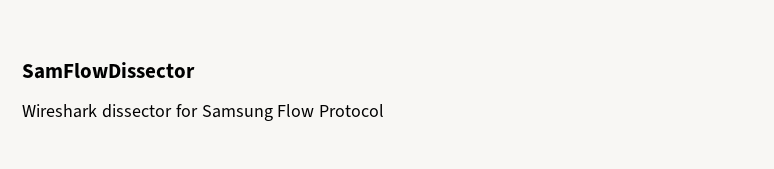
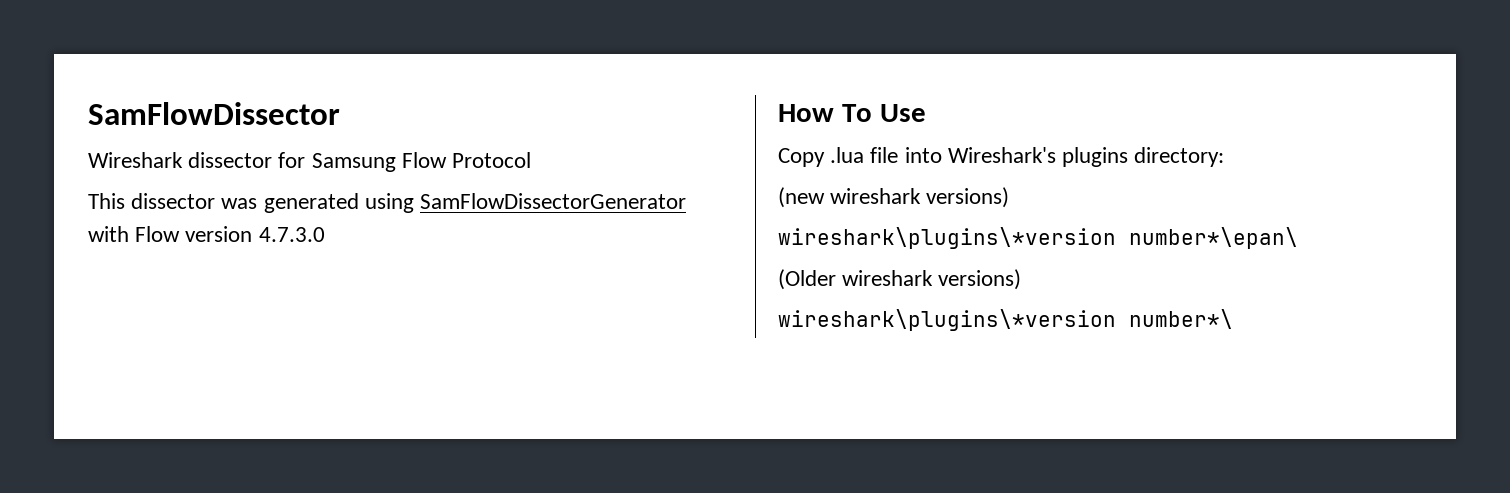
(385, 110) none -> [88,193,687,213] [88,226,325,242] [778,104,926,122] [778,147,1225,167] [778,187,1010,208] [778,227,1298,249] [778,269,1022,290] [778,309,1233,331] // This dissector was generated using SamFlowDissectorGenerator with Flow version 4.7.3.0 // How To Use // Copy .lua file into Wireshark's plugins directory: // (new wireshark versions) // wireshark\plugins\*version number*\epan\ // (Older wireshark versions) // wireshark\plugins\*version number*\

